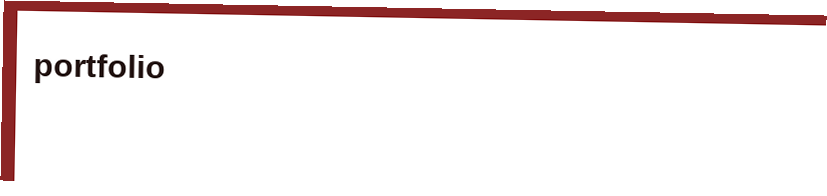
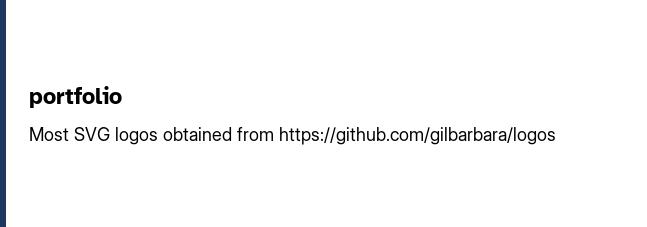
(166, 69) none -> [29,127,556,145] // Most SVG logos obtained from https://github.com/gilbarbara/logos

